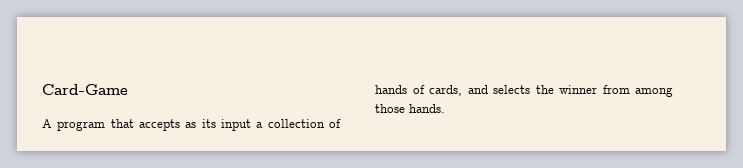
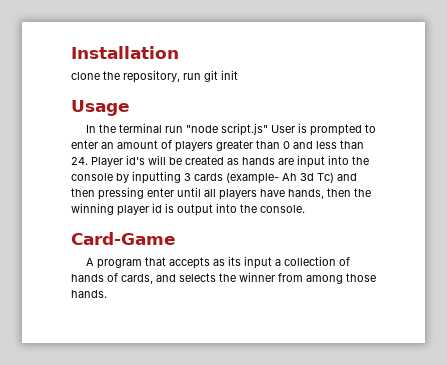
(42, 89) none -> [71,46,179,59] [71,70,238,83] [71,100,130,116] [85,123,376,136] [71,140,364,152] [71,155,369,168] [71,171,357,184] [71,187,371,200] [71,203,305,216] Installation // clone the repository, run git init // Usage // In the terminal run "node script.js" User is prompted to enter an amount of players greater than 0 and less than 24. Player id's will be created as hands are input into the console by inputting 3 cards (example- Ah 3d Tc) and then pressing enter until all players have hands, then the winning player id is output into the console. //

